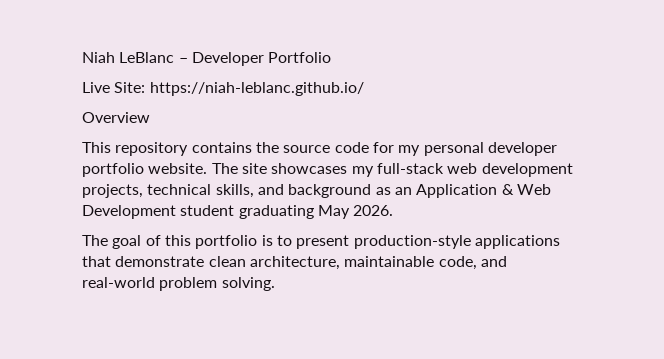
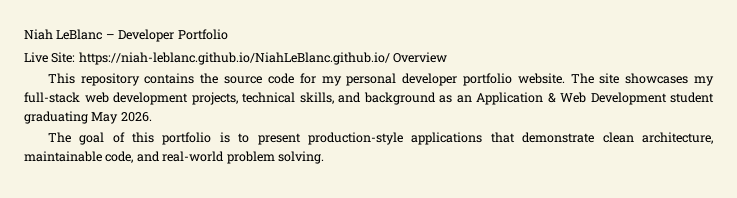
[149,82,364,96] https://niah-leblanc.github.io/ // -> [78,52,390,65] https://niah-leblanc.github.io/NiahLeBlanc.github.io/

